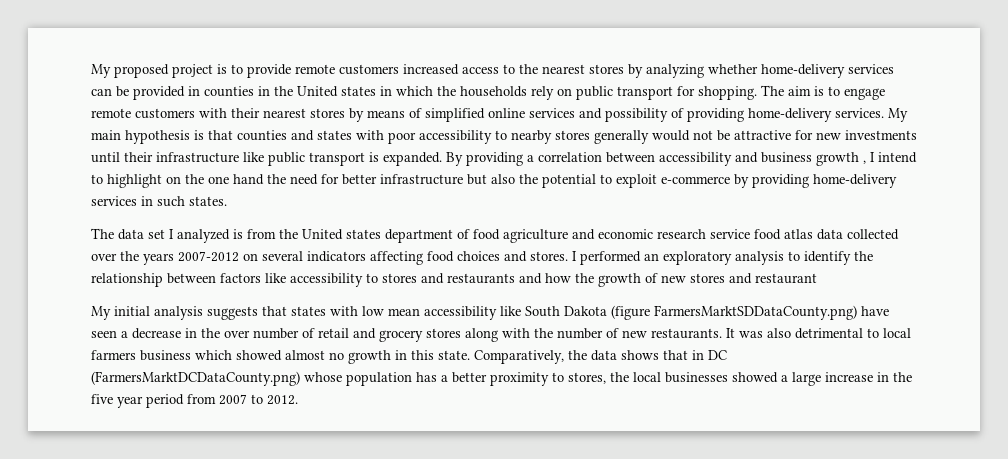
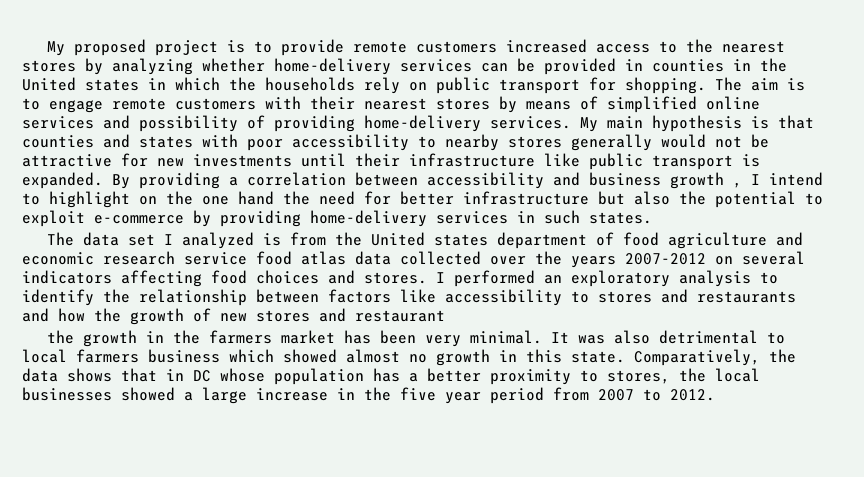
[91,305,889,320] [91,328,722,342] My initial analysis suggests that states with low mean accessibility like South Dakota (figure FarmersMarktSDDataCounty.png) have seen a decrease in the over number of retail and grocery stores along with the number of new restaurants. -> [47,330,543,347] the growth in the farmers market has been very minimal.
[91,371,300,386] (FarmersMarktDCDataCounty.png) -> (211, 376) none

